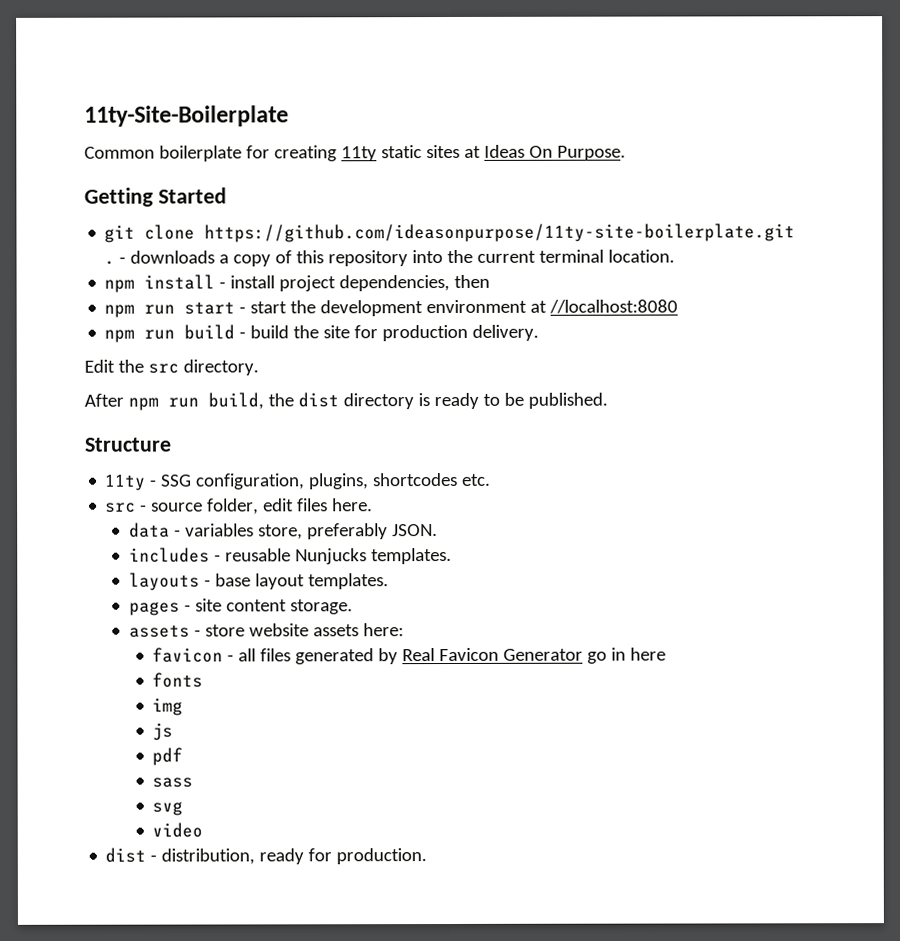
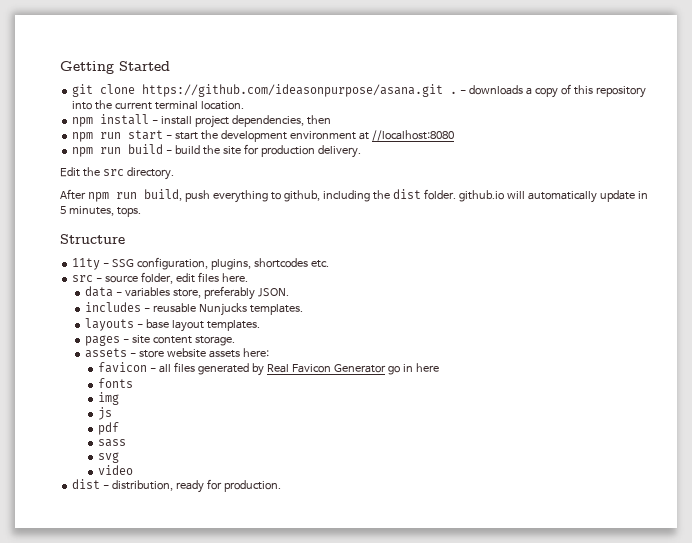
[84,105,289,127] [84,144,626,162] 11ty-Site-Boilerplate // Common boilerplate for creating 11ty static sites at Ideas On Purpose. // -> (60, 67) none
[204,223,796,243] https://github.com/ideasonpurpose/11ty-site-boilerplate.git -> [142,84,444,97] https://github.com/ideasonpurpose/asana.git
[267,392,608,410] the dist directory is ready to be published. -> [184,189,648,203] [60,206,141,217] push everything to github, including the dist folder. github.io will automatically update in 5 minutes, tops.

